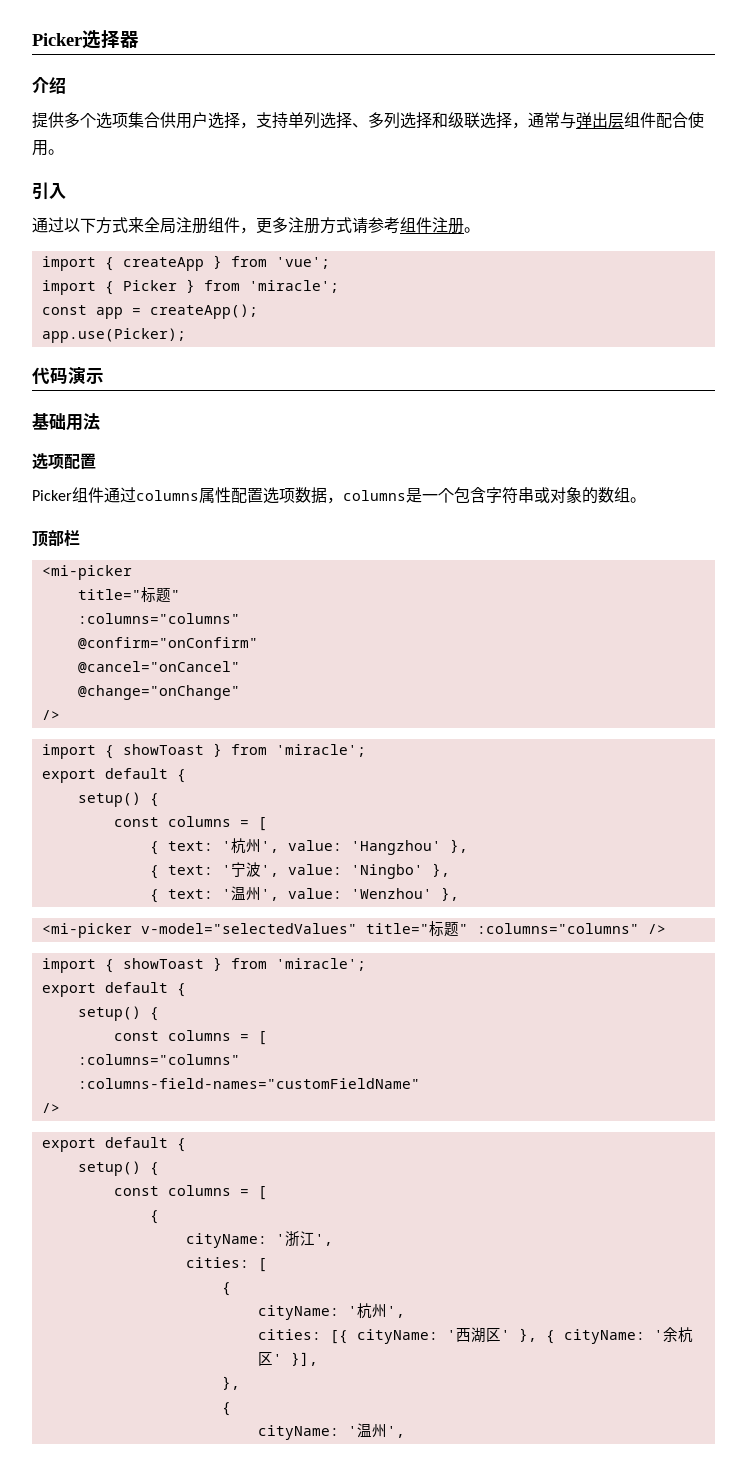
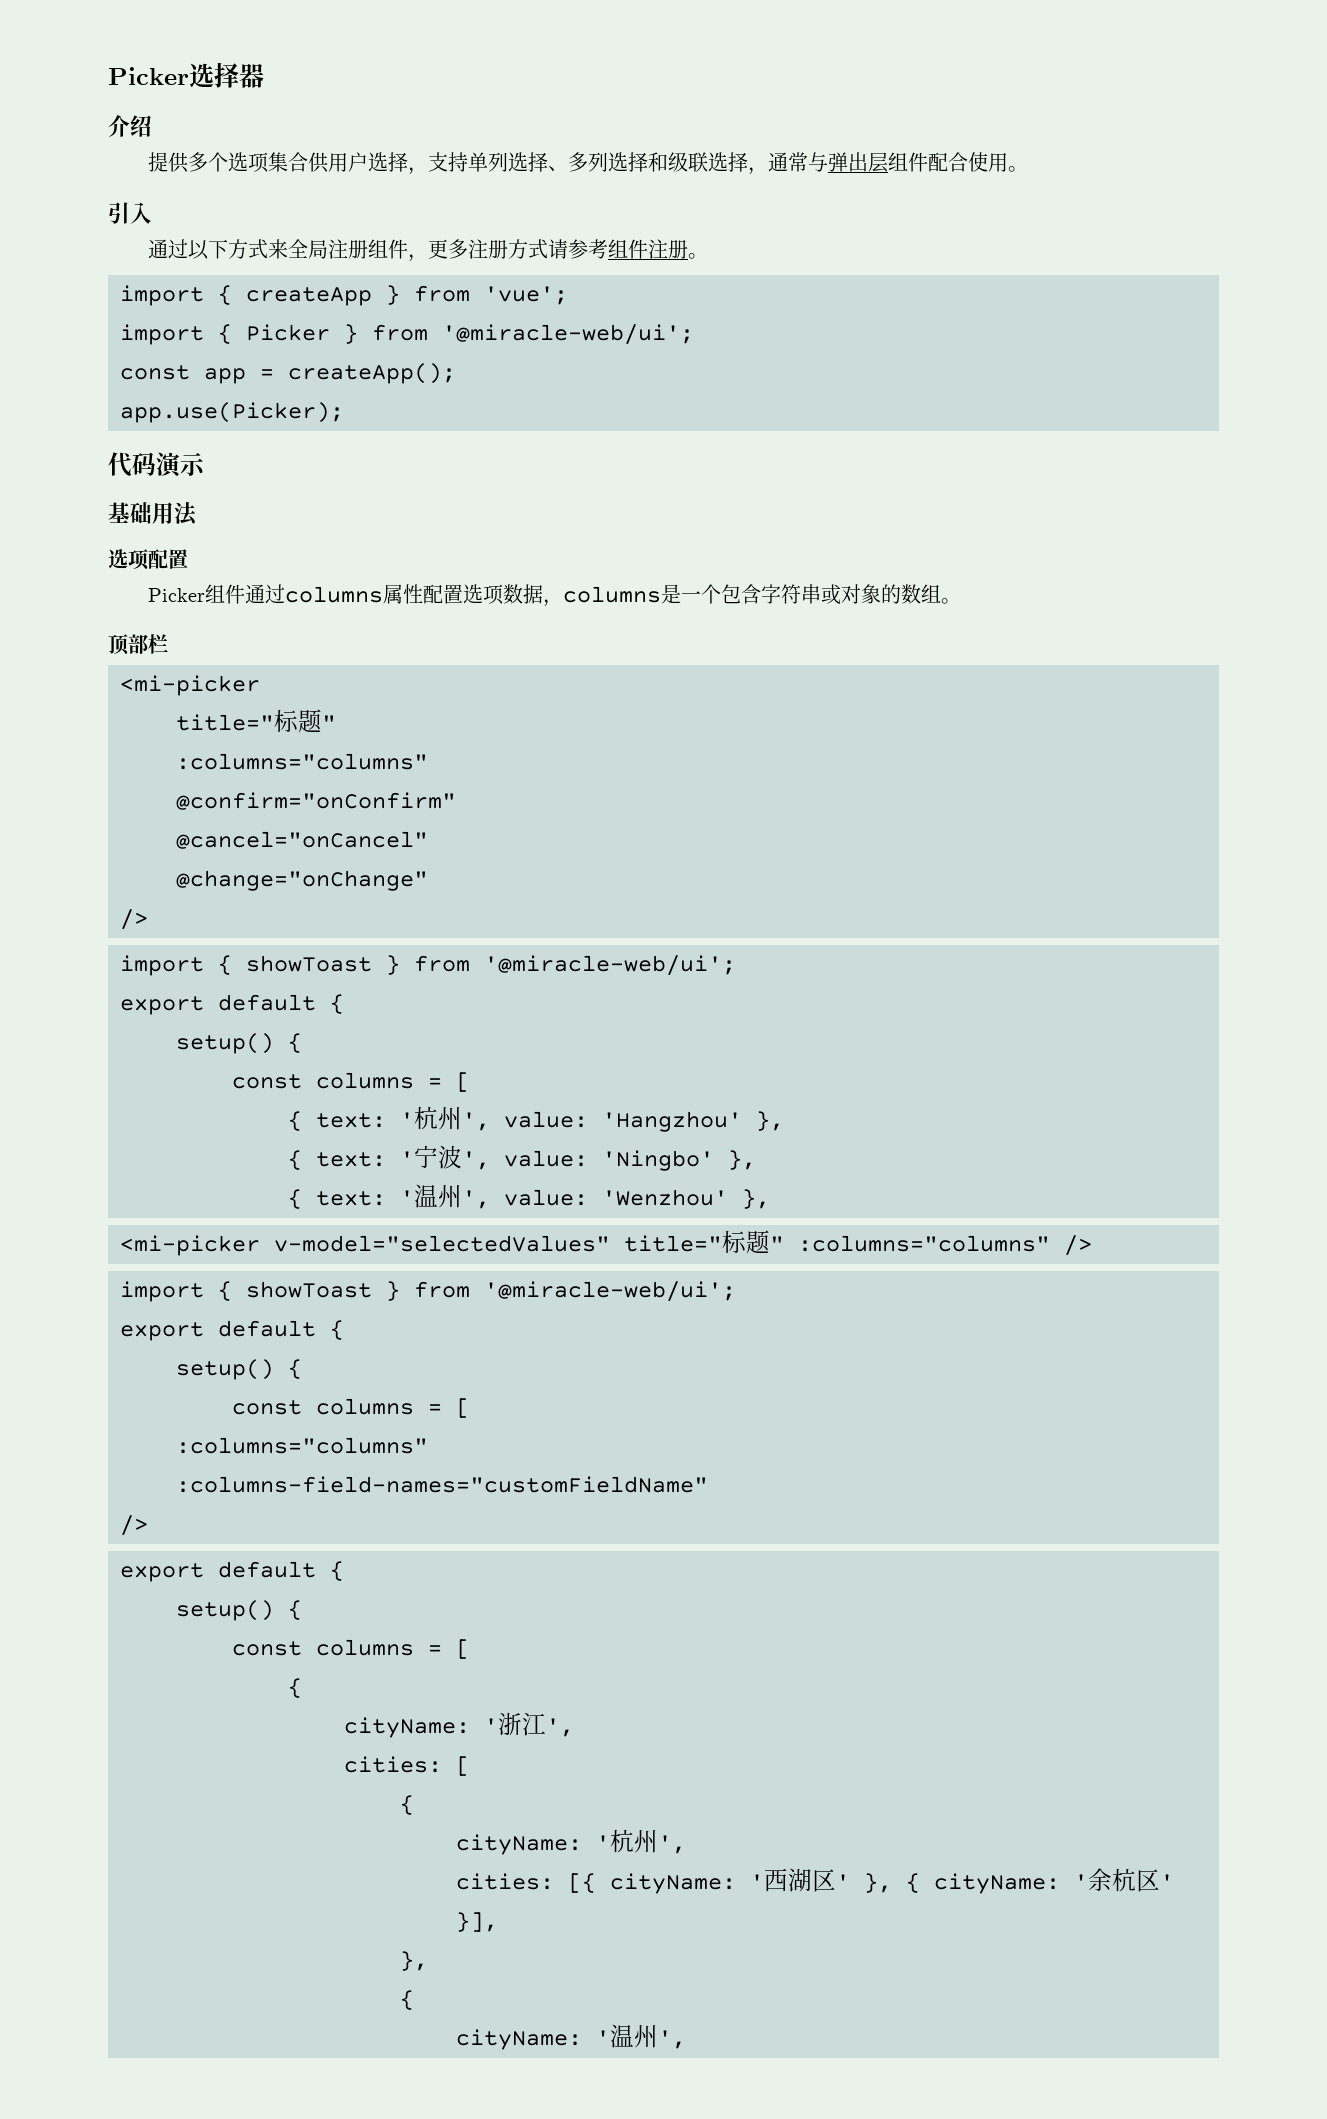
[248,280,339,293] 'miracle'; -> [442,324,694,345] '@miracle-web/ui';
[275,744,366,757] 'miracle'; -> [484,955,736,976] '@miracle-web/ui';
[275,958,366,971] 'miracle'; -> [484,1281,736,1302] '@miracle-web/ui';

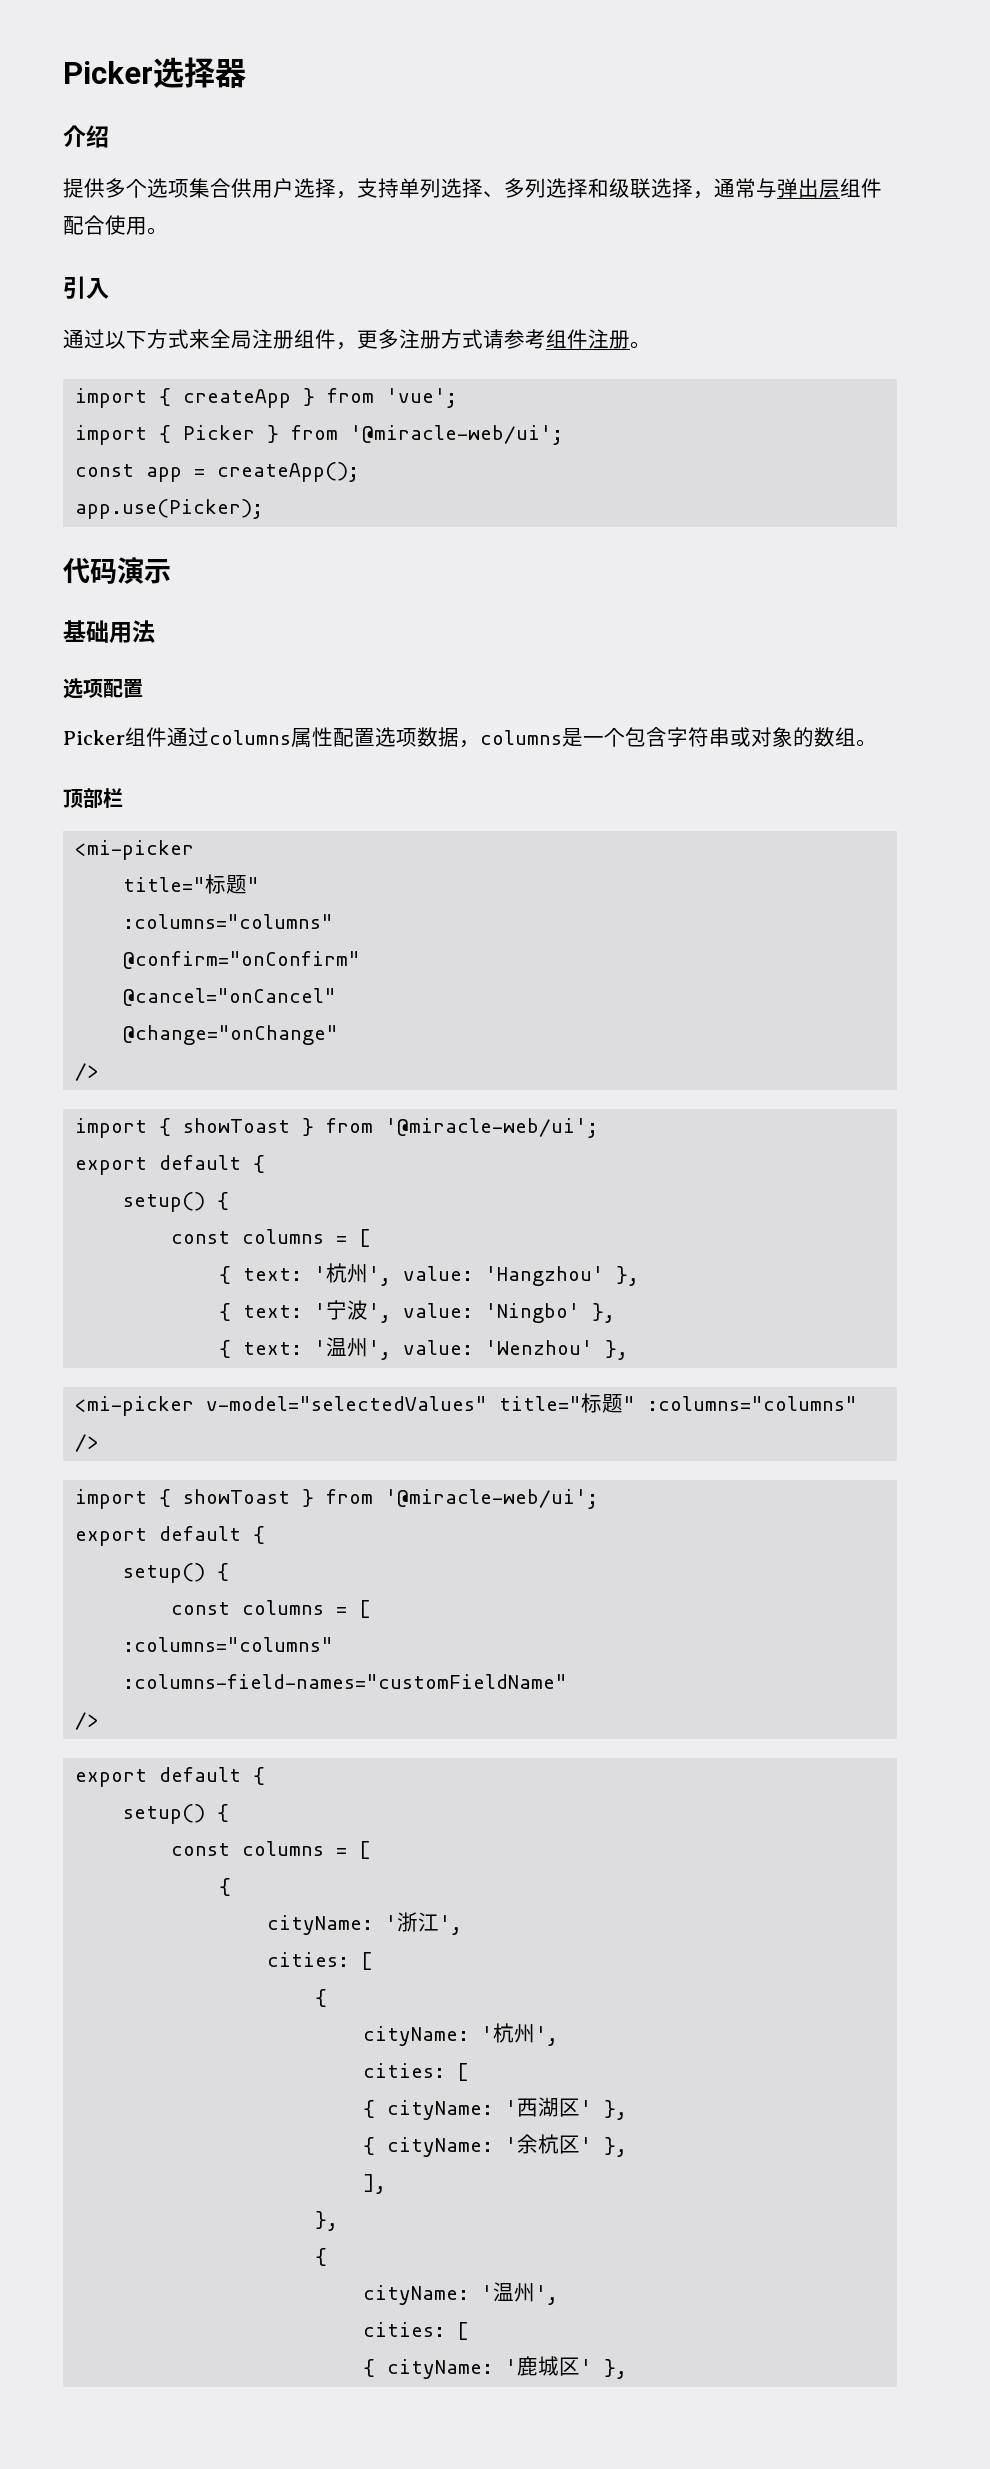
[568,1873,596,1893] [{ -> [457,2063,470,2081] [363,2100,376,2118] [ // {
(892, 1883) none -> (628, 2110) //
[456,1912,498,1932] }], -> [604,2137,628,2157] [363,2174,387,2194] }, // ],
(686, 2039) none -> [363,2322,470,2340] [363,2356,628,2379] // cities: [ // { cityName: '鹿城区' },

